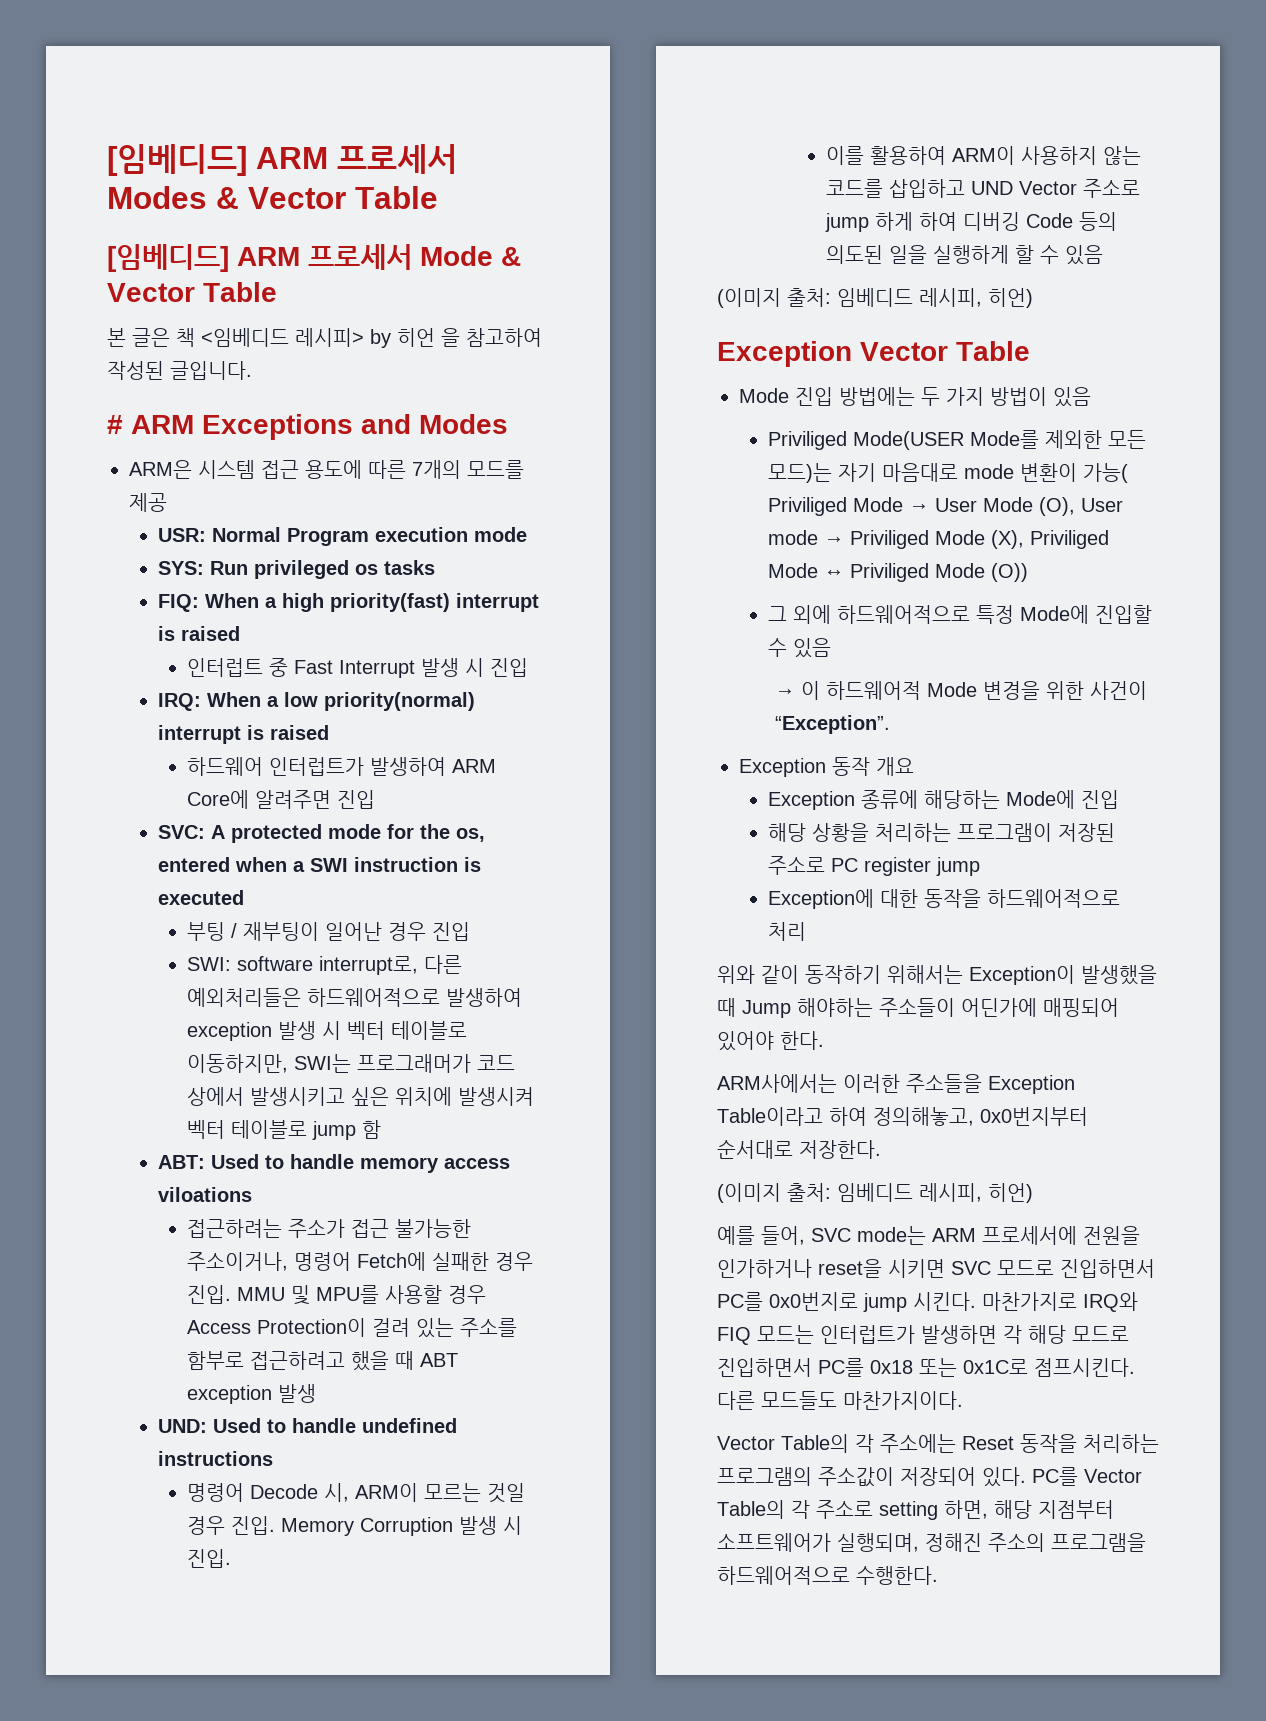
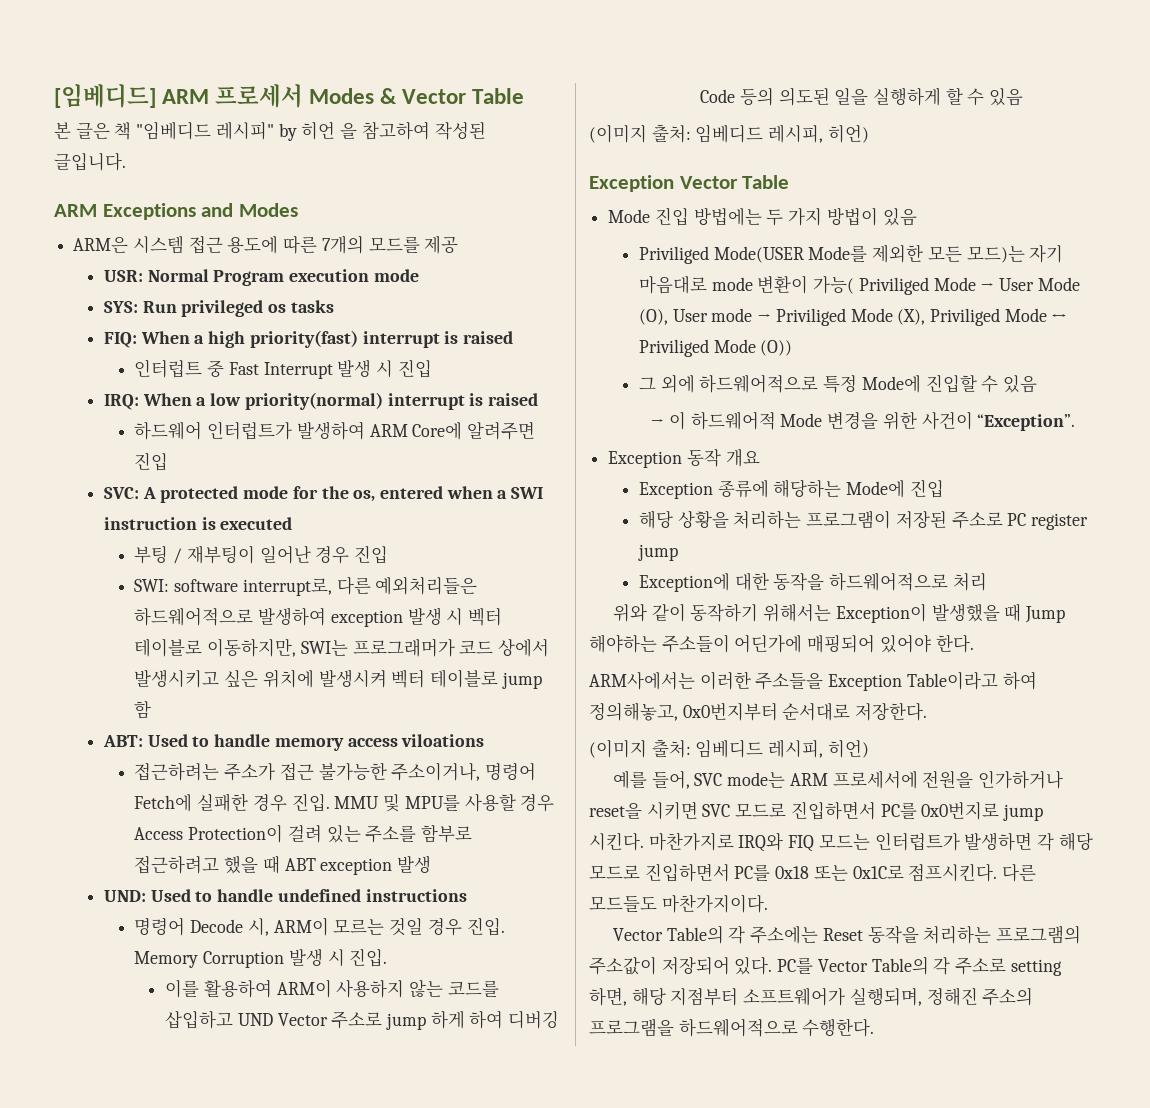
[107,244,521,272] [107,282,277,302] // [임베디드] ARM 프로세서 Mode & Vector Table -> (525, 96) none
[201,328,364,347] <임베디드 레시피> -> [136,121,274,140] "임베디드 레시피"
[107,415,123,434] # -> (126, 161) none

